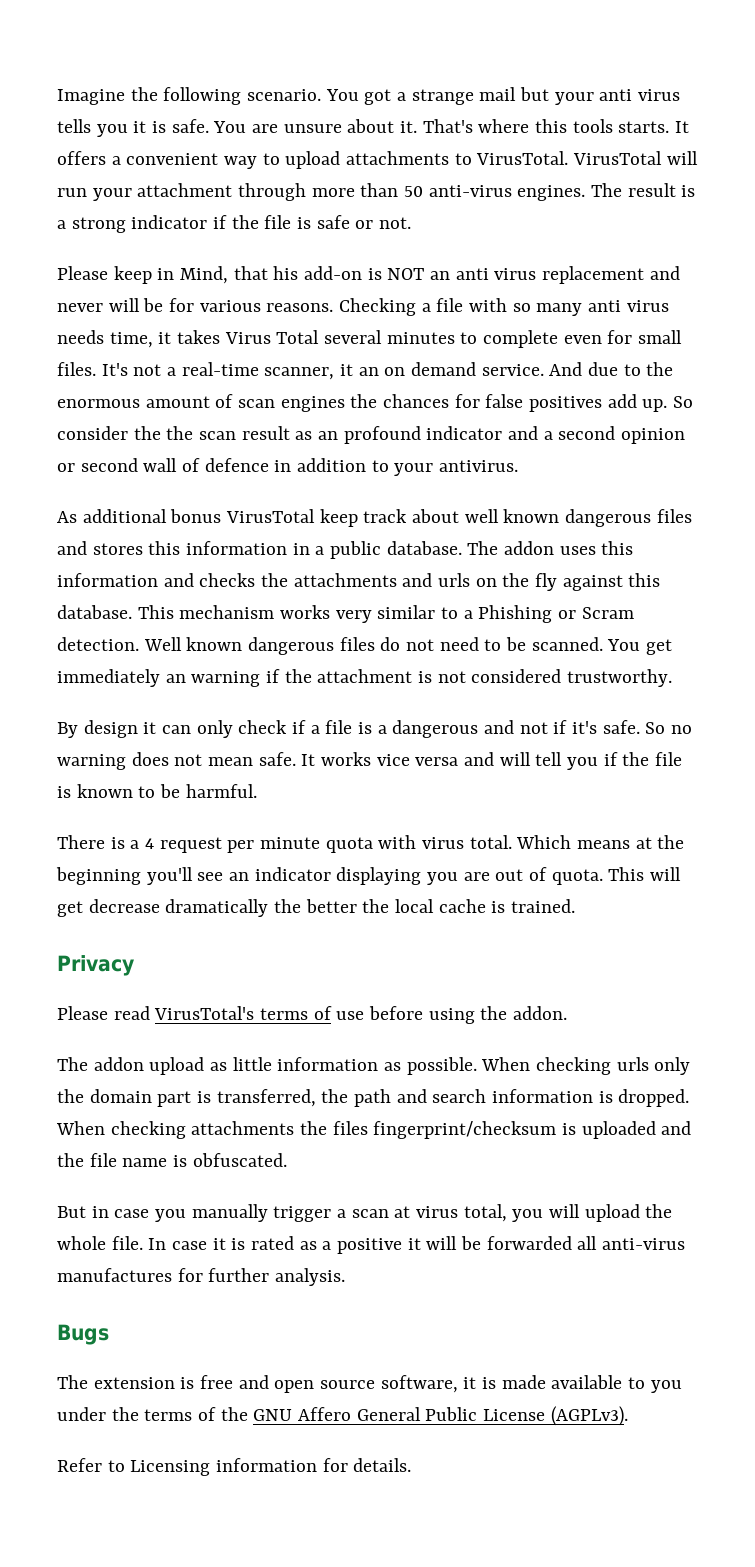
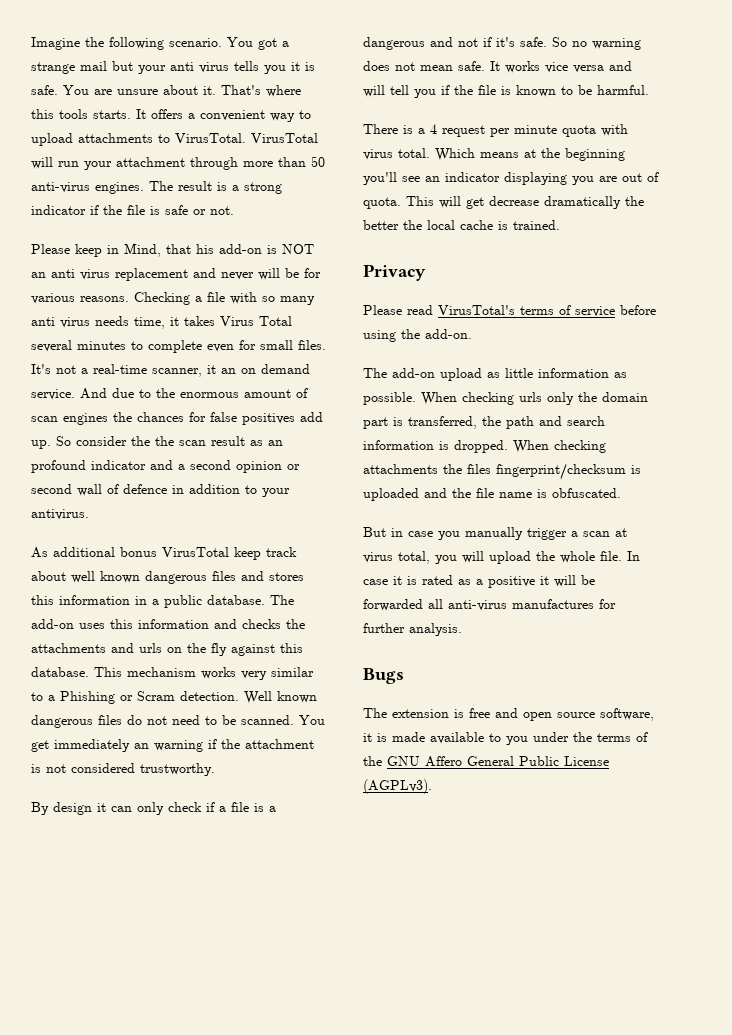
[504,541,555,555] addon -> [31,619,74,629] add-on
[336,1011,365,1020] use -> [575,306,615,317] service
[513,1006,568,1020] [57,1057,144,1071] addon. // The addon -> [425,329,472,339] [363,368,435,378] add-on. // The add-on
[57,1458,412,1476] // Refer to Licensing information for details. -> (432, 786) none

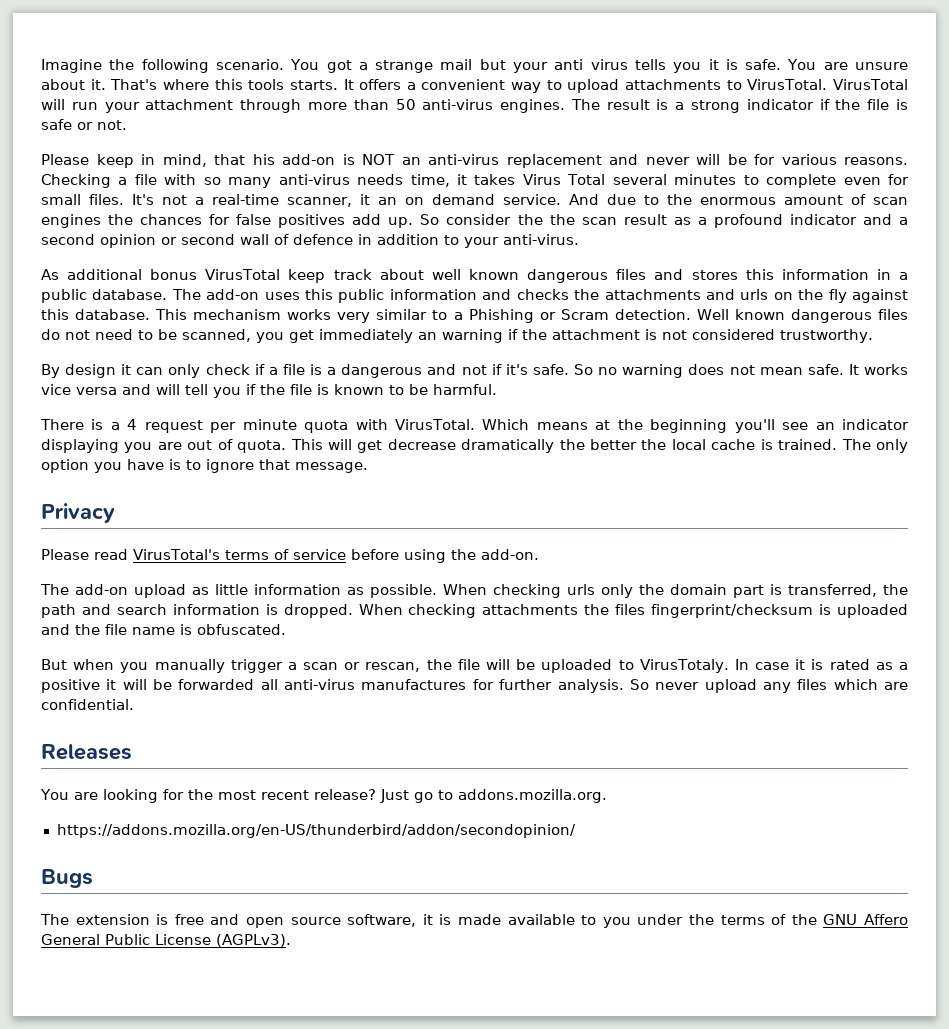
[124,243,161,257] Mind, -> [162,154,207,167] mind,
[51,269,110,280] anti virus -> [428,154,499,165] anti-virus
[31,317,90,328] anti virus -> [278,174,350,185] anti-virus
[268,440,283,446] an -> [697,217,707,225] a
[31,509,89,520] antivirus. -> [503,234,579,245] anti-virus.
(133, 624) none -> [338,289,385,303] public
[241,715,325,725] scanned. You -> [182,329,284,343] scanned, you
[363,148,430,160] virus total. -> [395,419,476,430] VirusTotal.
(560, 225) none -> [841,439,909,453] [41,459,368,473] The only option you have is to ignore that message.
[391,528,433,537] in case -> [73,659,115,670] when
[615,528,627,537] [363,551,622,564] at virus total, you will upload the whole file. -> [344,659,729,673] or rescan, the file will be uploaded to VirusTotaly.
(462, 629) none -> [629,679,909,693] [41,699,134,710] [41,744,132,760] [40,789,607,803] [56,824,576,838] So never upload any files which are confidential. // Releases // You are looking for the most recent release? Just go to addons.mozilla.org. // https://addons.mozilla.org/en-US/thunderbird/addon/secondopinion/

